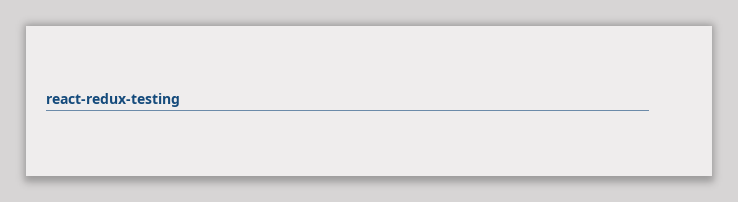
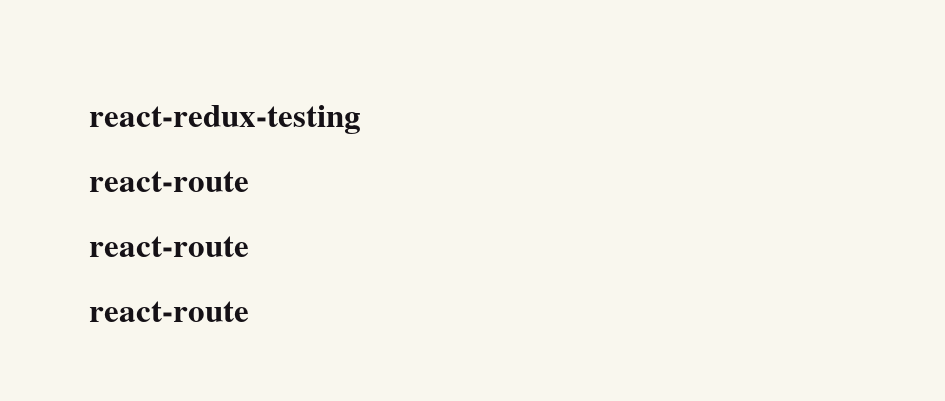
(180, 100) none -> [89,171,249,192] [89,236,249,257] [89,301,249,322] // react-route // react-route // react-route

